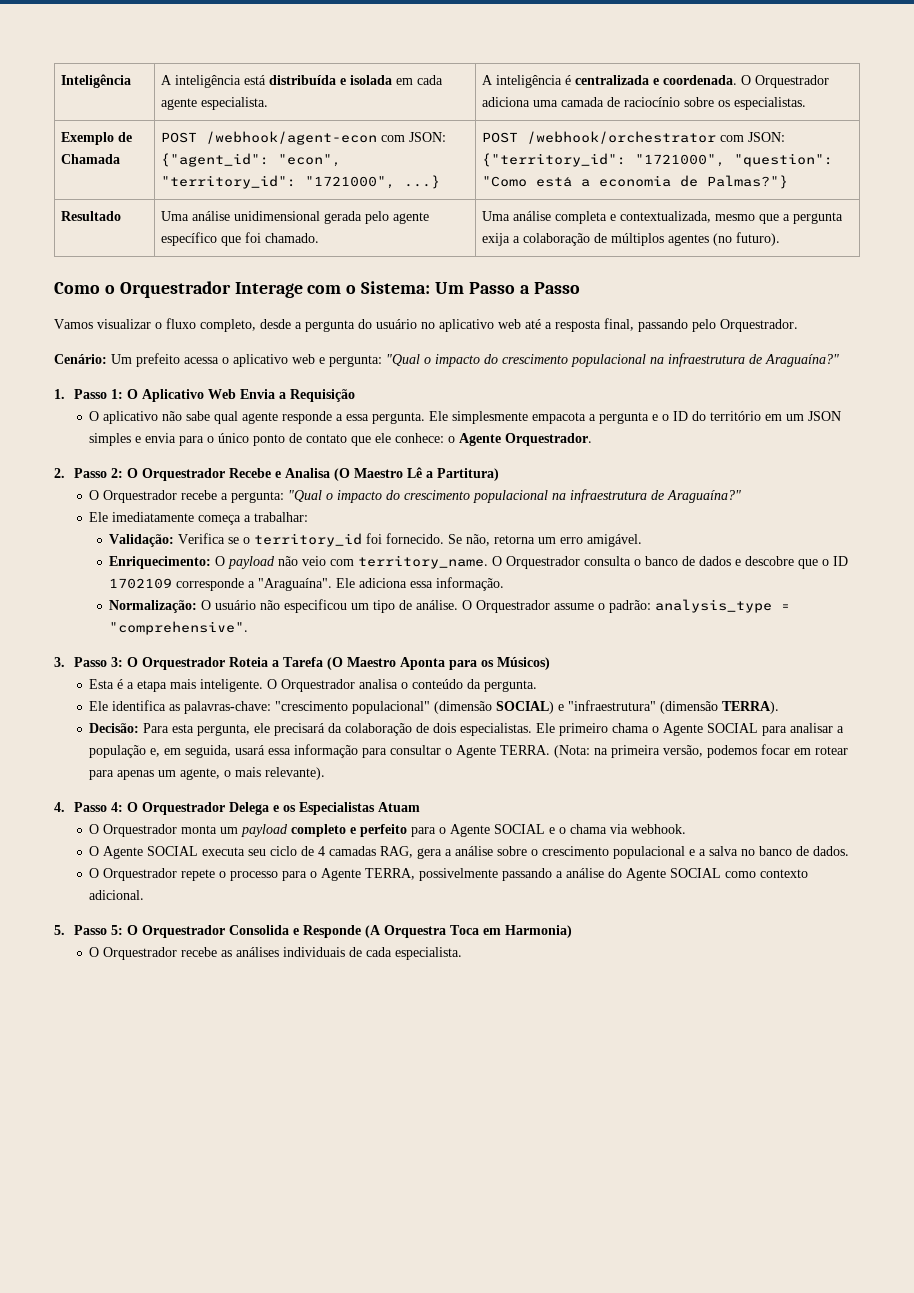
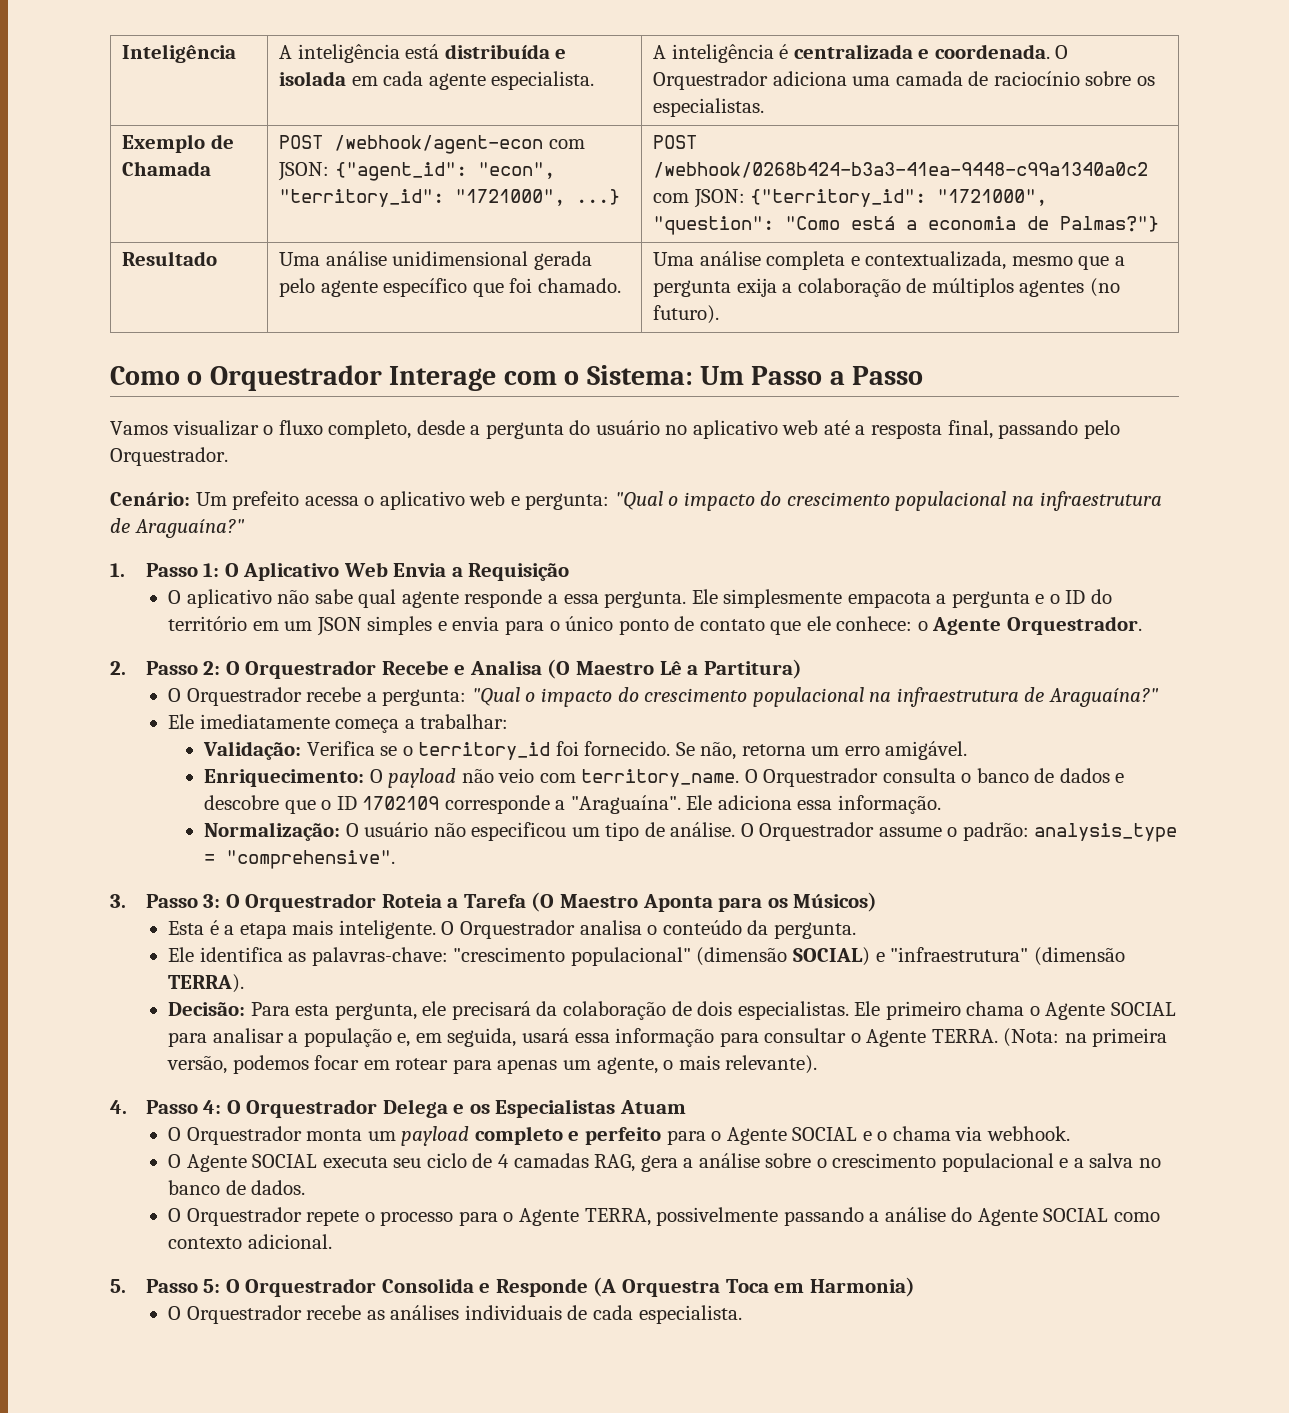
[526,131,716,144] /webhook/orchestrator -> [653,162,1149,178] /webhook/0268b424-b3a3-41ea-9448-c99a1340a0c2

